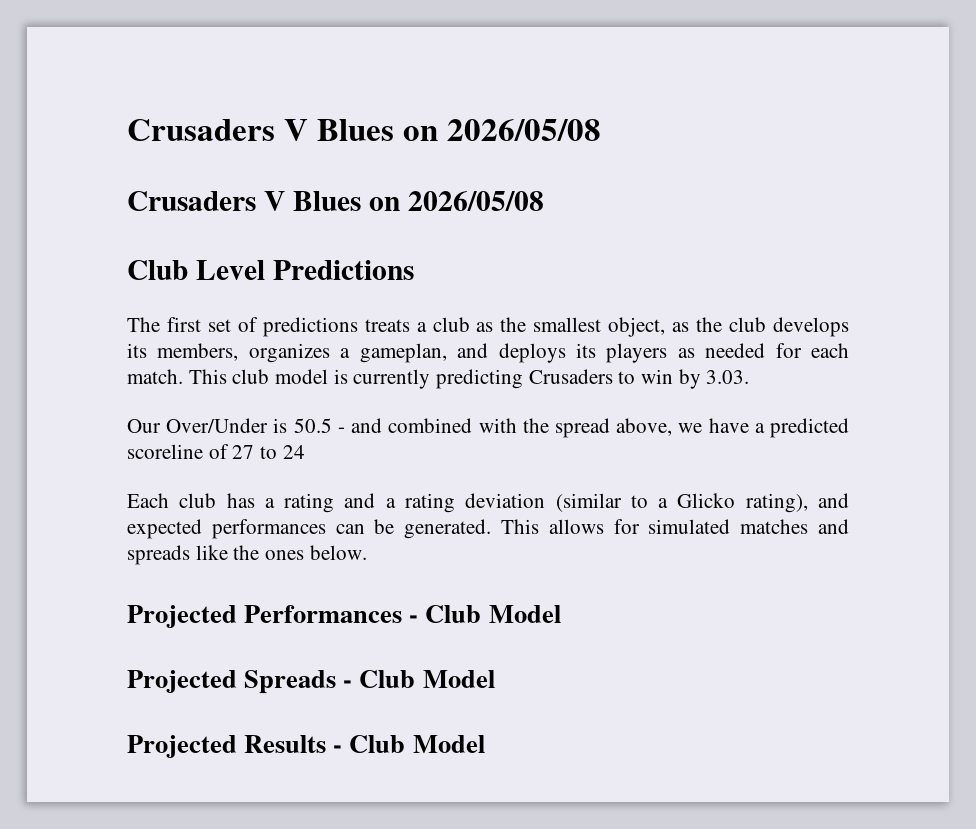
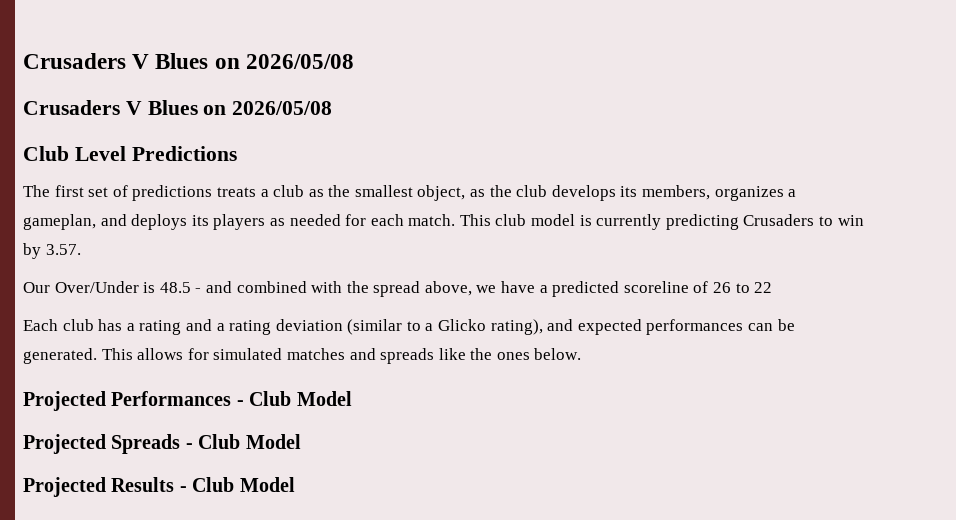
[706,370,750,384] 3.03. -> [45,244,81,255] 3.57.
[293,418,332,433] 50.5 -> [159,282,191,293] 48.5
[232,445,305,459] 27 to 24 -> [713,282,773,293] 26 to 22

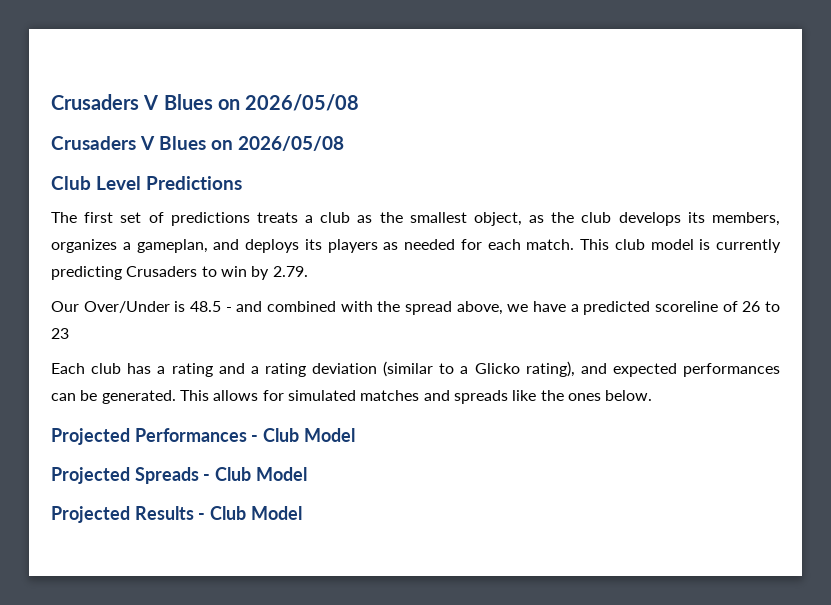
[45,244,81,255] 3.57. -> [272,266,308,277] 2.79.
[754,282,773,293] 22 -> [51,328,69,339] 23

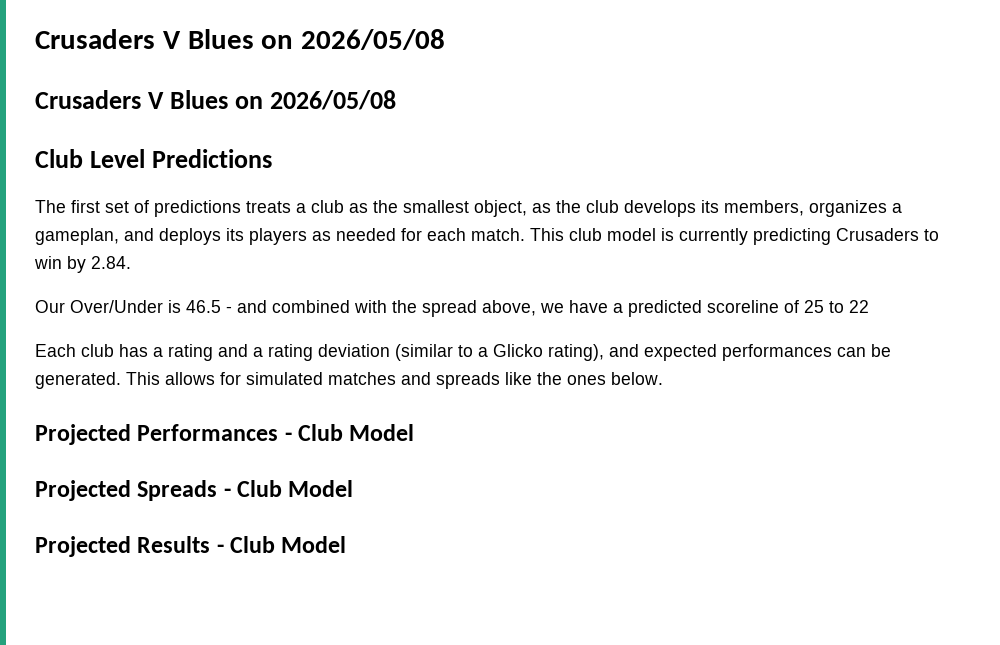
[272,266,308,277] 2.79. -> [91,256,131,269] 2.84.
[190,301,221,312] 48.5 -> [186,300,221,313] 46.5
[742,301,780,312] [51,328,69,339] 26 to 23 -> [804,300,869,313] 25 to 22

